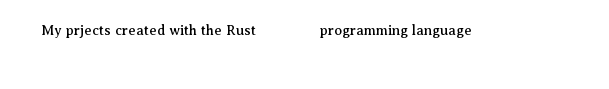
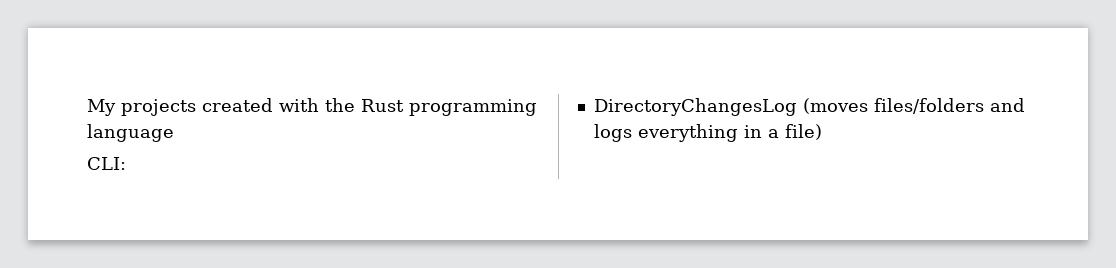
[66,25,111,38] prjects -> [121,99,196,116] projects
(472, 31) none -> [87,157,126,170] [593,98,1025,116] [593,124,822,142] // CLI: // DirectoryChangesLog (moves files/folders and logs everything in a file)

